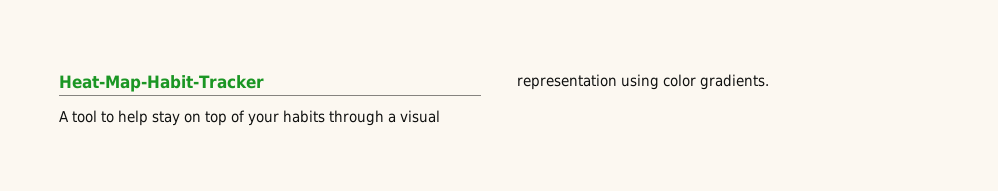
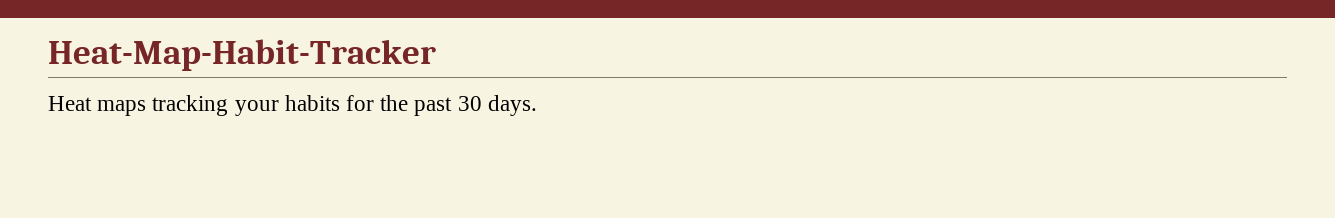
[59,110,440,126] [517,74,769,90] A tool to help stay on top of your habits through a visual representation using color gradients. -> [48,95,537,116] Heat maps tracking your habits for the past 30 days.

